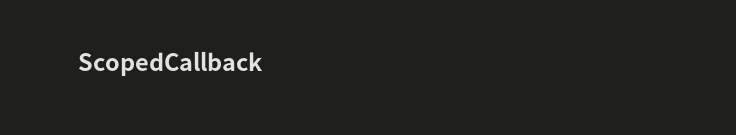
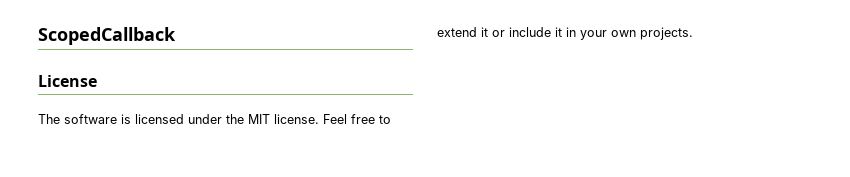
(263, 63) none -> [38,75,97,87] [38,114,391,124] [437,27,693,40] // License // The software is licensed under the MIT license. Feel free to extend it or include it in your own projects.

